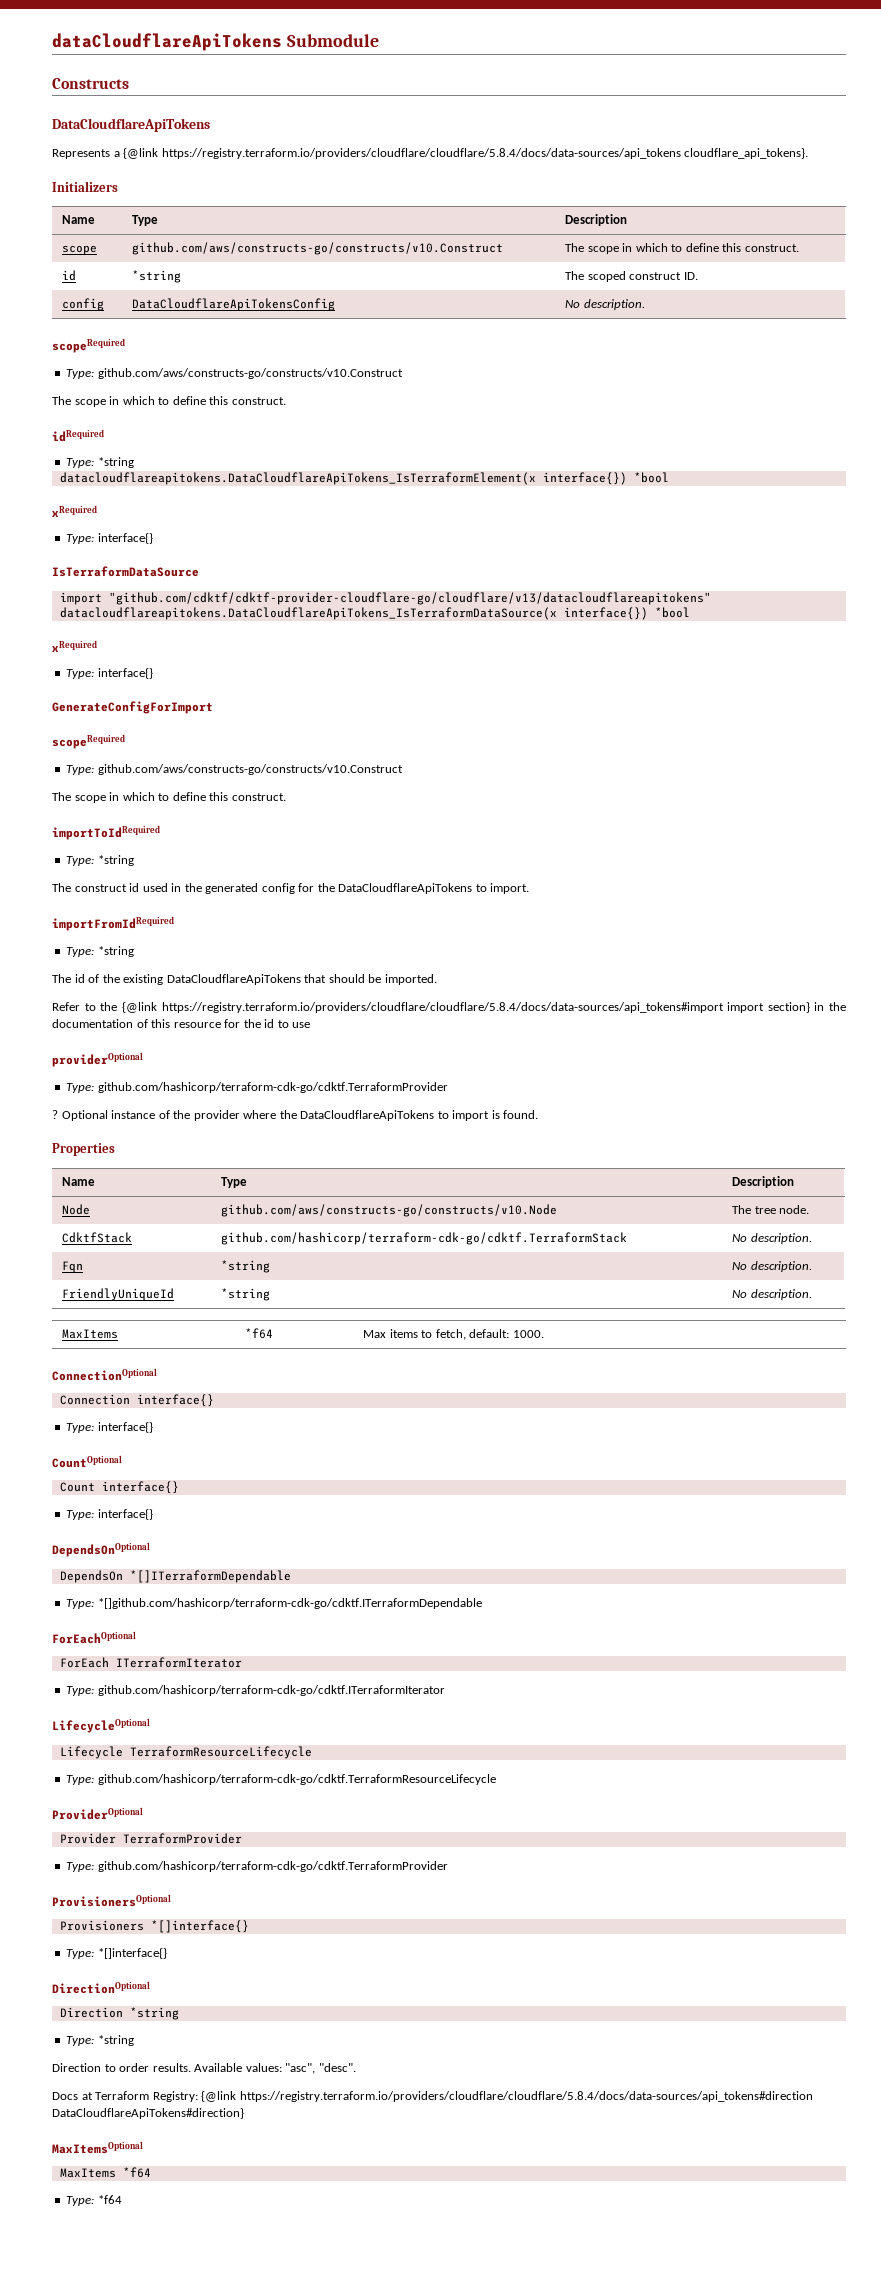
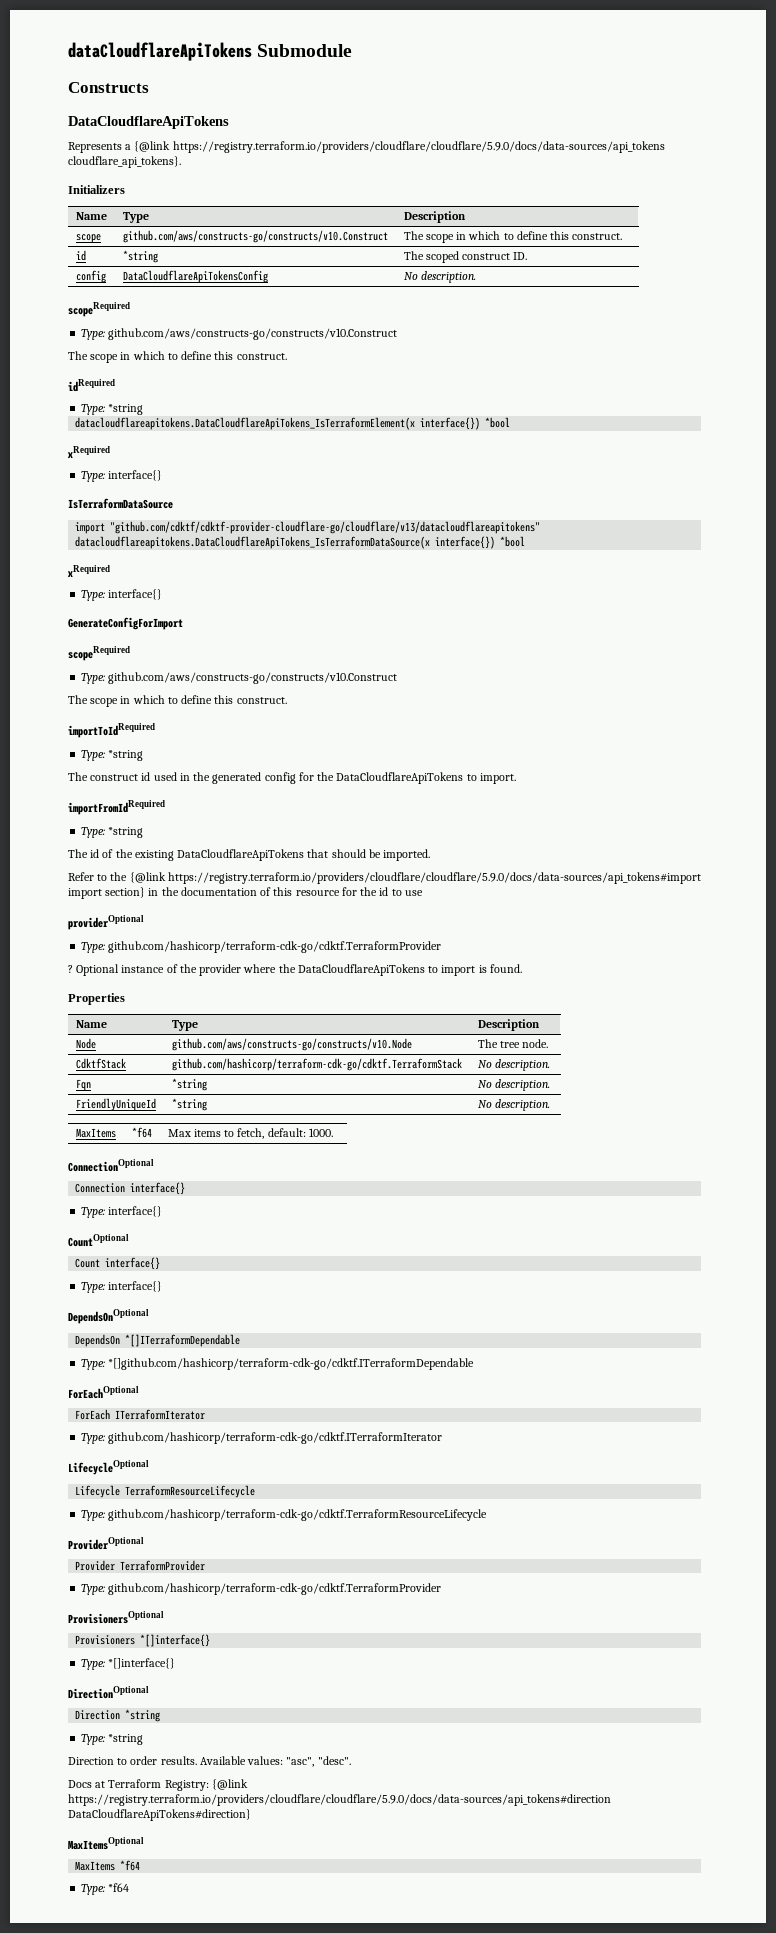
[161,148,681,159] https://registry.terraform.io/providers/cloudflare/cloudflare/5.8.4/docs/data-sources/api_tokens -> [172,141,665,153] https://registry.terraform.io/providers/cloudflare/cloudflare/5.9.0/docs/data-sources/api_tokens
[161,1002,724,1013] https://registry.terraform.io/providers/cloudflare/cloudflare/5.8.4/docs/data-sources/api_tokens#import -> [167,872,701,884] https://registry.terraform.io/providers/cloudflare/cloudflare/5.9.0/docs/data-sources/api_tokens#import
[239,2091,813,2102] https://registry.terraform.io/providers/cloudflare/cloudflare/5.8.4/docs/data-sources/api_tokens#direction -> [68,1794,611,1806] https://registry.terraform.io/providers/cloudflare/cloudflare/5.9.0/docs/data-sources/api_tokens#direction

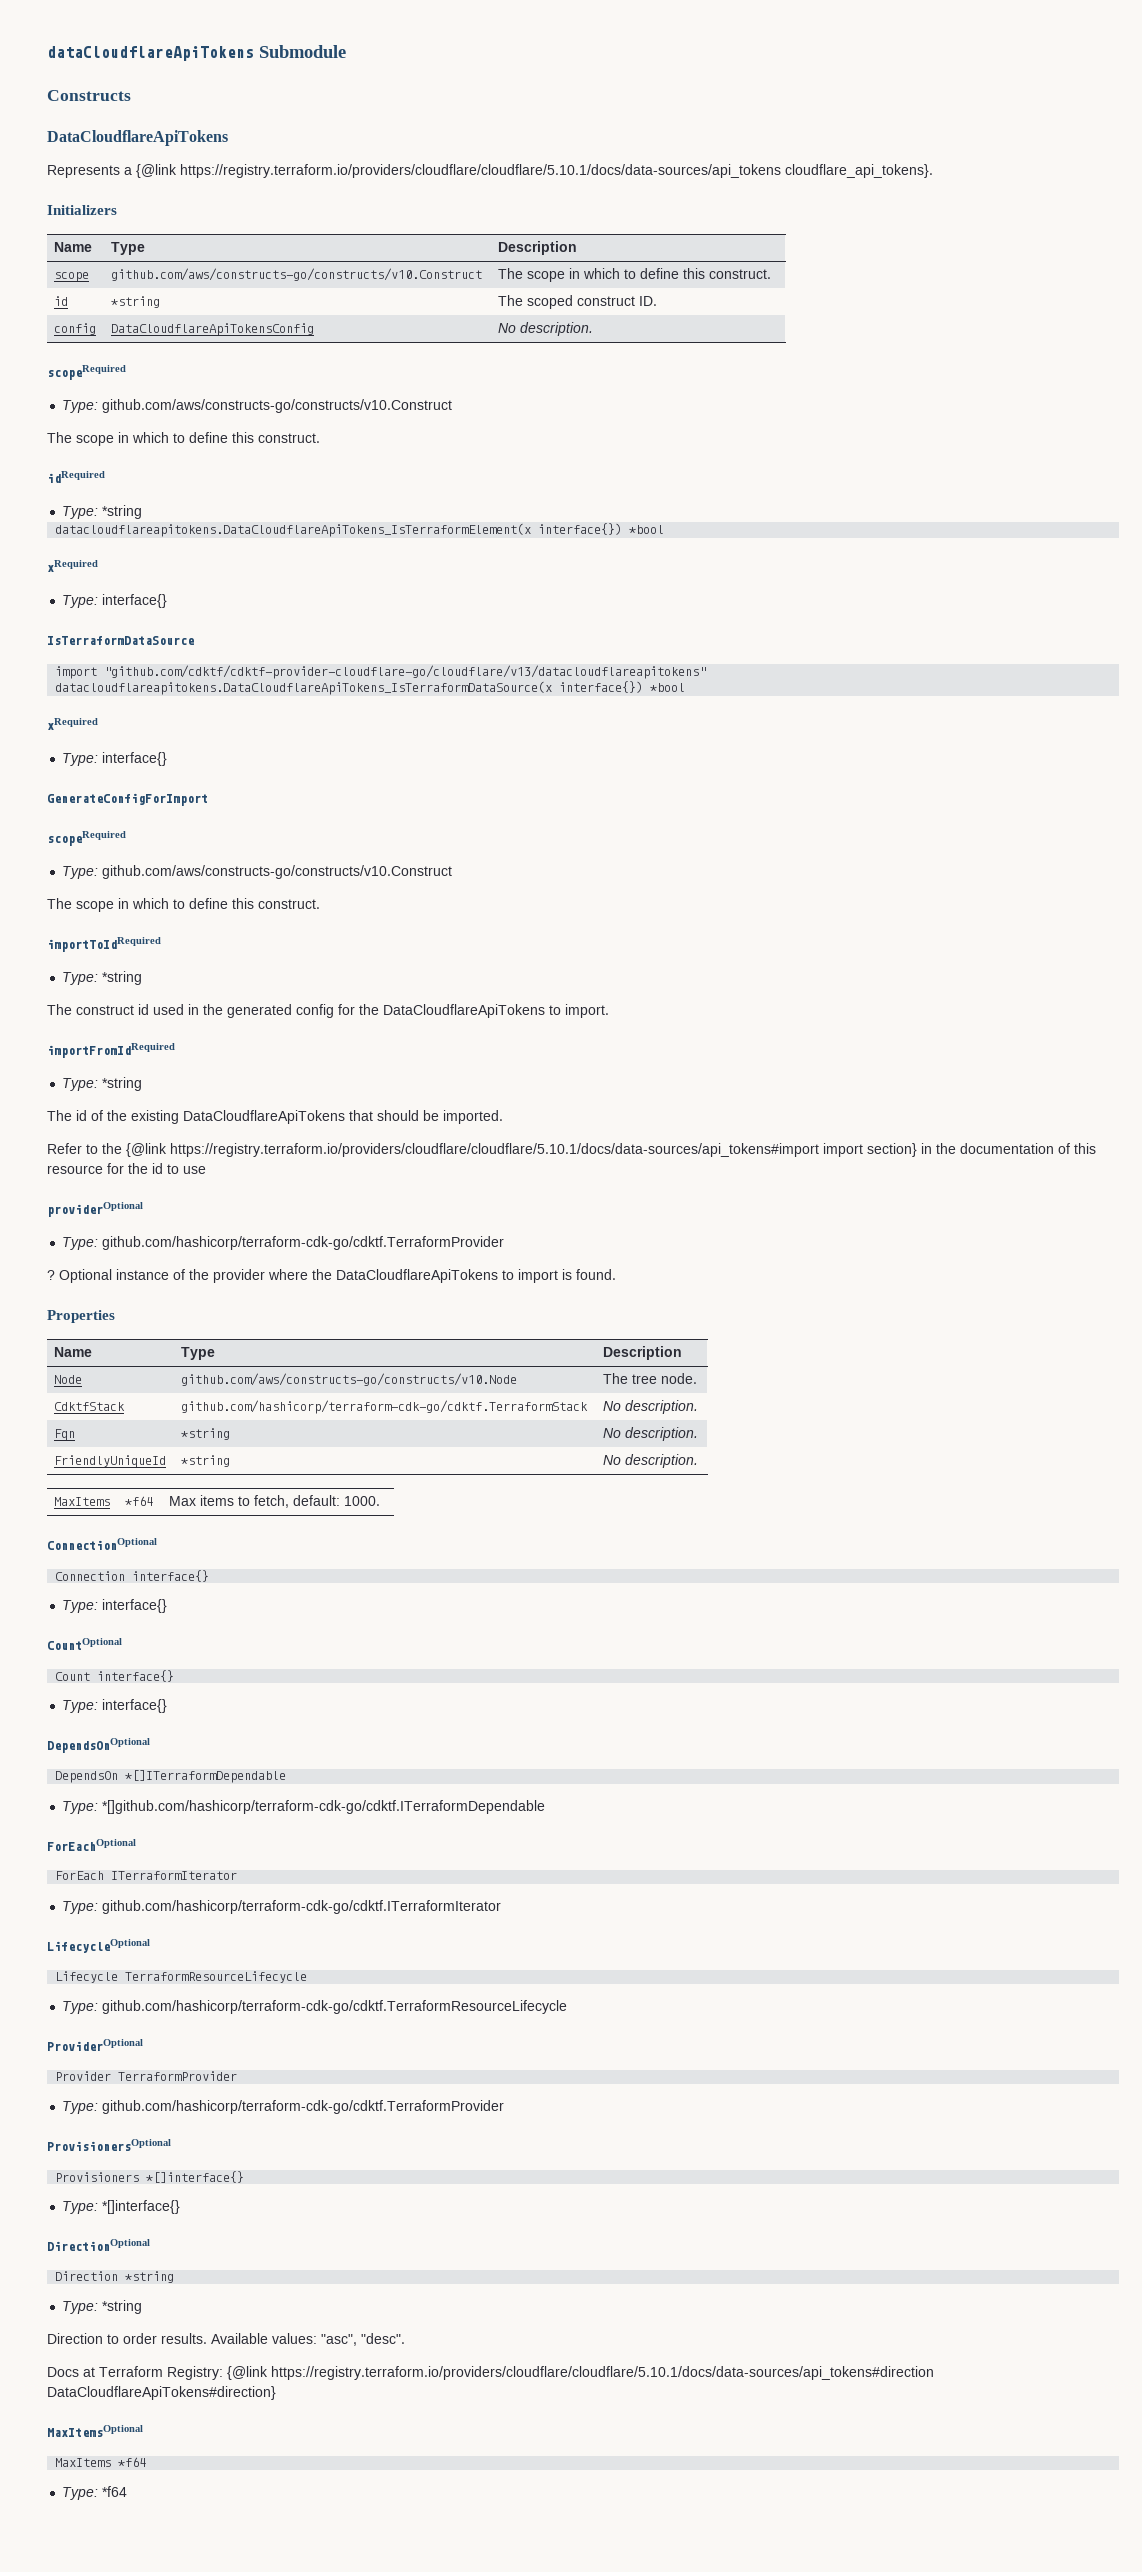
[172,141,665,153] https://registry.terraform.io/providers/cloudflare/cloudflare/5.9.0/docs/data-sources/api_tokens -> [180,164,781,178] https://registry.terraform.io/providers/cloudflare/cloudflare/5.10.1/docs/data-sources/api_tokens
[167,872,701,884] https://registry.terraform.io/providers/cloudflare/cloudflare/5.9.0/docs/data-sources/api_tokens#import -> [170,1143,819,1157] https://registry.terraform.io/providers/cloudflare/cloudflare/5.10.1/docs/data-sources/api_tokens#import
[68,1794,611,1806] https://registry.terraform.io/providers/cloudflare/cloudflare/5.9.0/docs/data-sources/api_tokens#direction -> [271,2366,934,2380] https://registry.terraform.io/providers/cloudflare/cloudflare/5.10.1/docs/data-sources/api_tokens#direction

